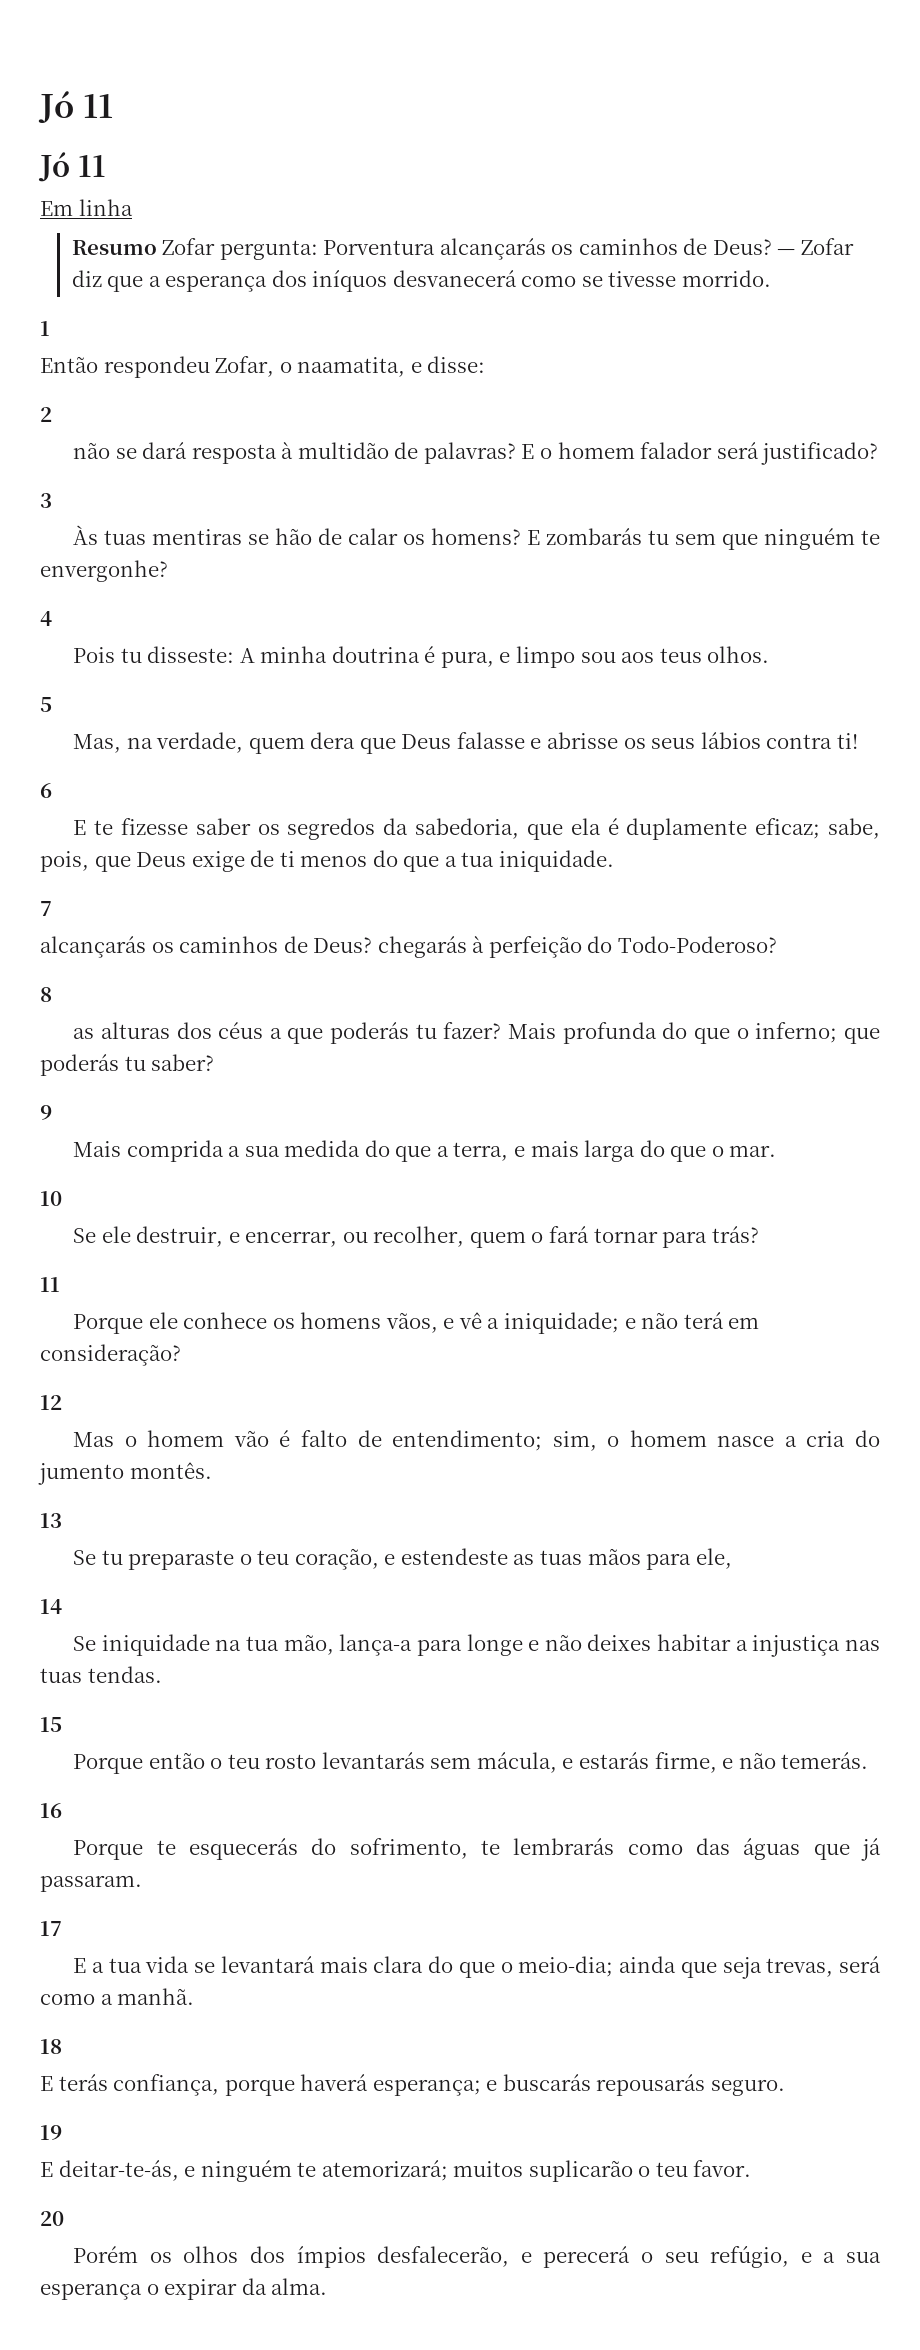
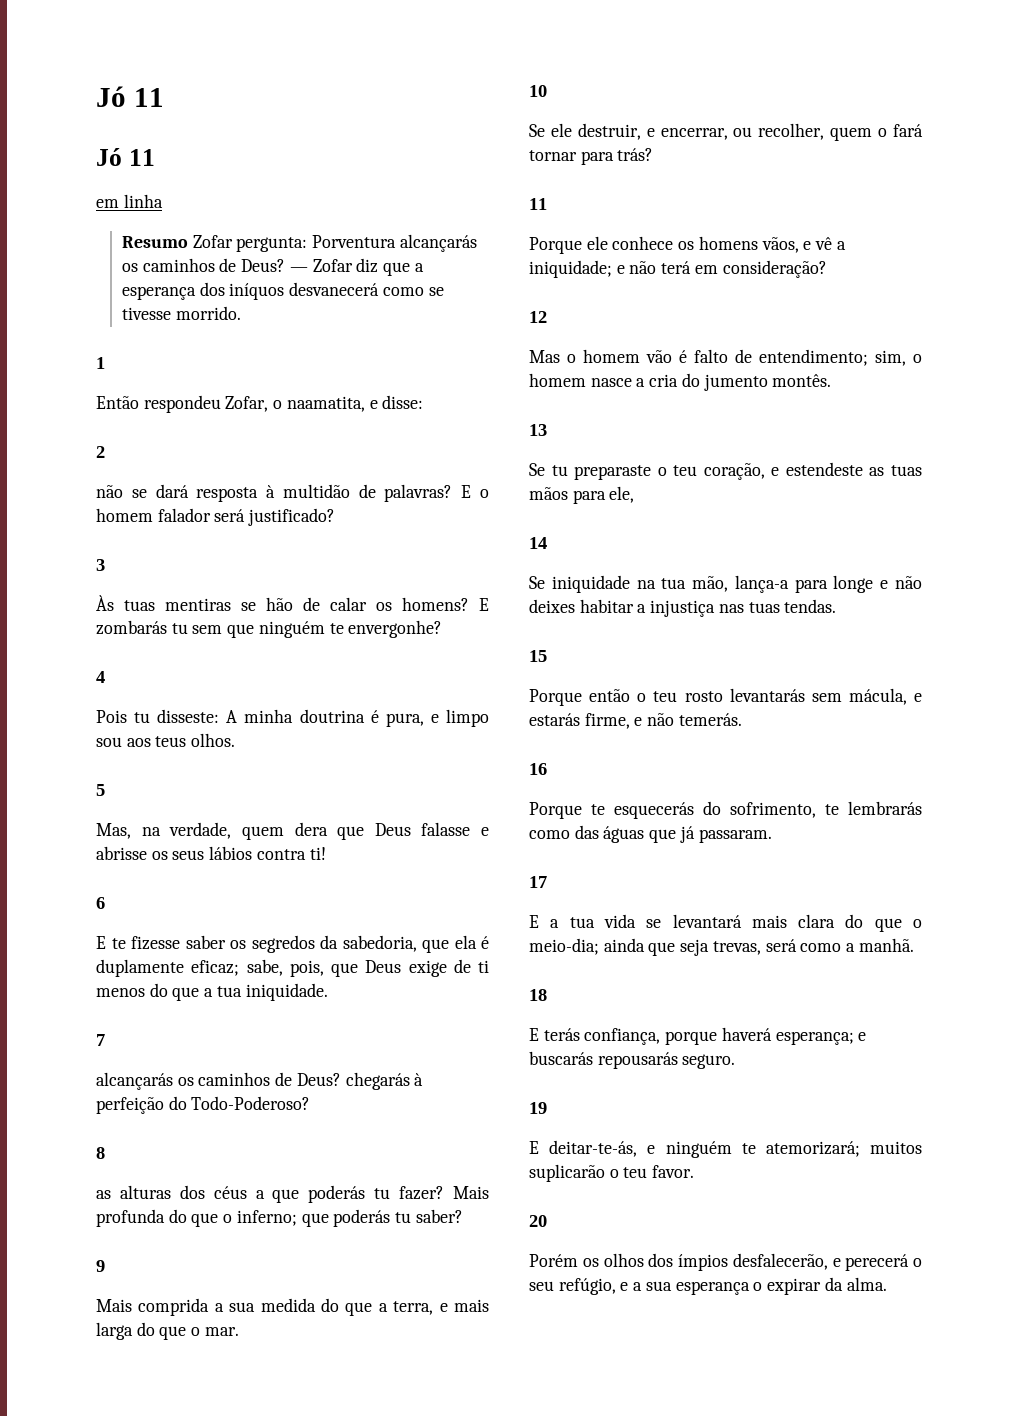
[40,201,73,216] Em -> [96,199,119,208] em

